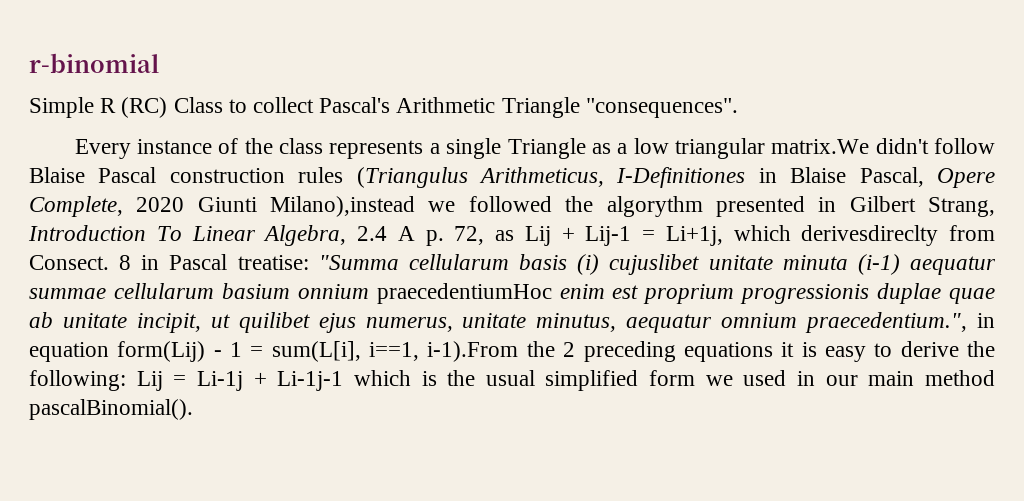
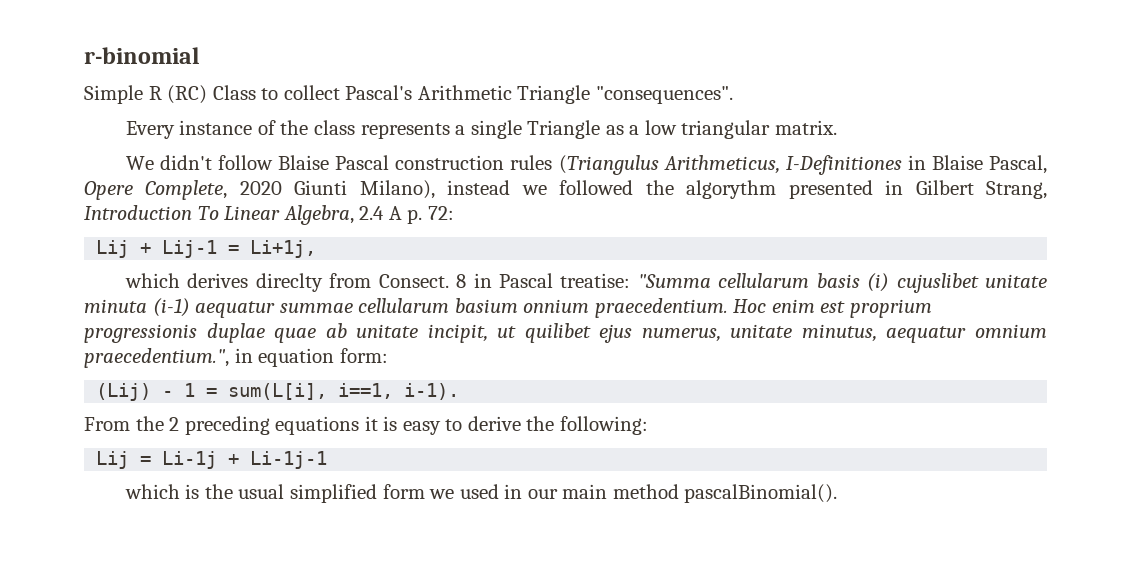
[771,139,870,154] matrix.We -> [774,120,837,135] [125,156,154,170] matrix. // We
[270,196,416,217] Milano),instead -> [359,180,511,199] Milano), instead
[454,226,514,245] 72, as -> [427,206,454,220] 72: //
[733,225,939,246] which derivesdireclty -> [124,273,323,292] // which derives direclty
[376,283,552,304] praecedentiumHoc -> [594,298,767,318] praecedentium. Hoc
[117,341,206,362] form(Lij) -> [339,348,388,363] [96,383,152,401] form: // (Lij)
[427,341,519,362] i-1).From -> [404,383,460,400] [84,417,130,431] i-1). // From
(126, 380) none -> (648, 425) //
(344, 381) none -> (328, 460) //

